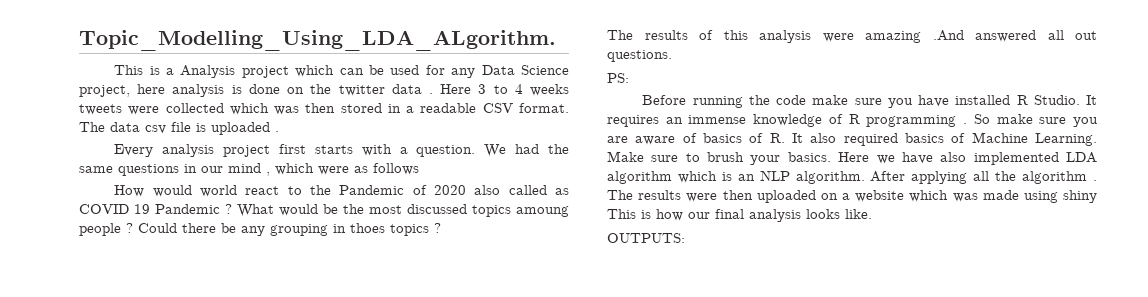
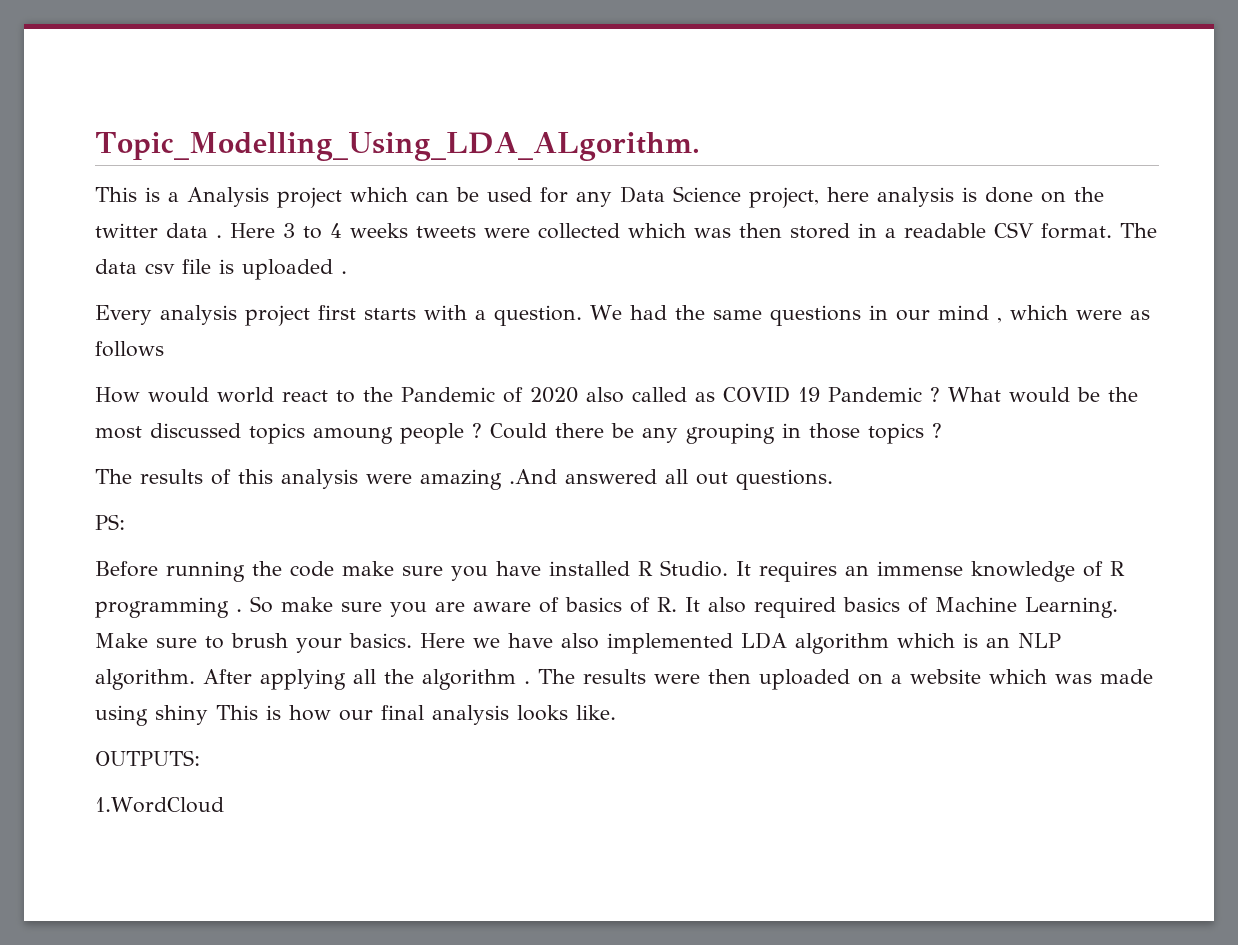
[350,223,385,233] thoes -> [809,423,860,439] those
(685, 238) none -> [95,797,224,813] // 1.WordCloud

